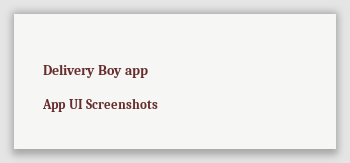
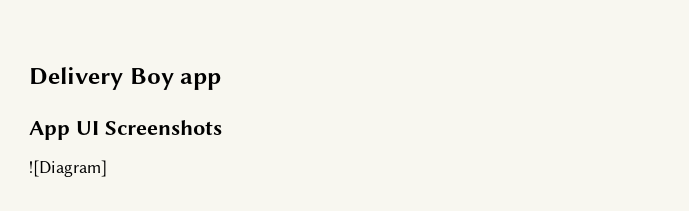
(159, 103) none -> [29,160,107,177] // ![Diagram]

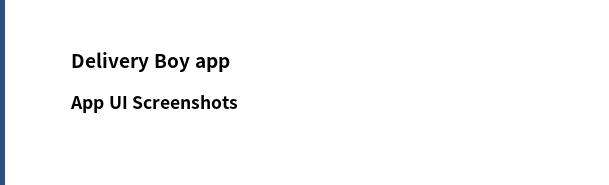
[29,160,107,177] // ![Diagram] -> (239, 102) none

